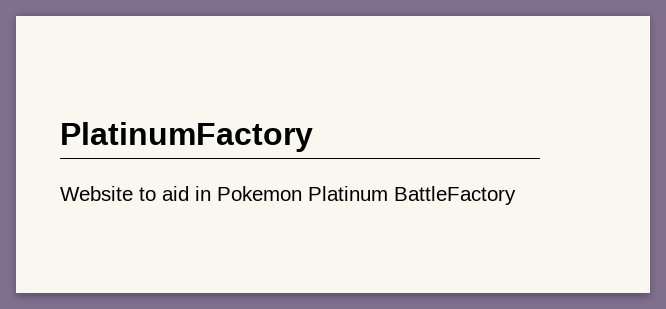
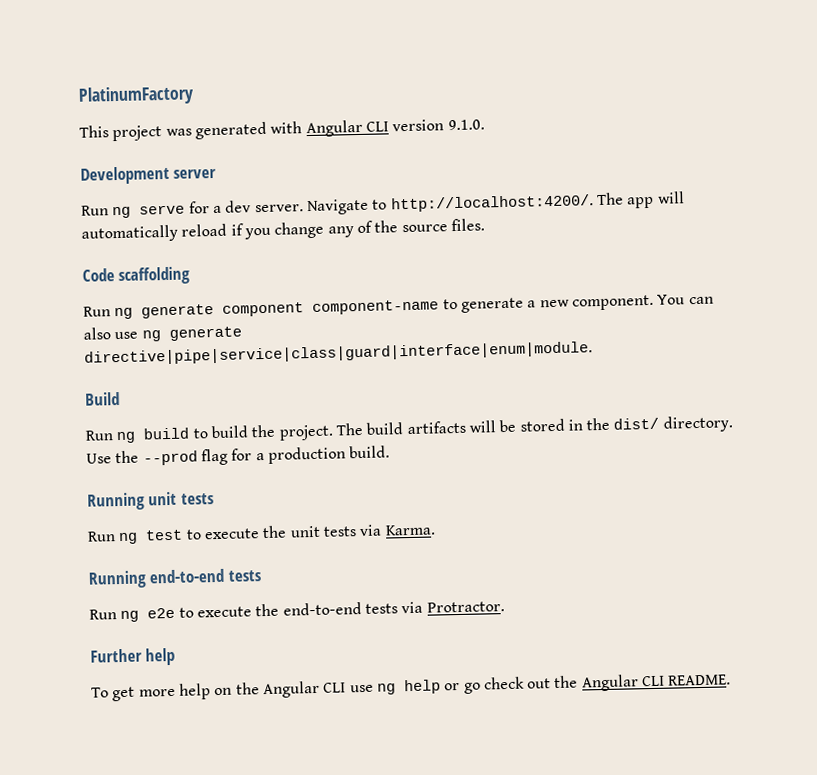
[60,186,516,205] Website to aid in Pokemon Platinum BattleFactory -> [79,119,485,142] [80,165,217,185] [81,191,685,219] [81,218,485,243] [82,266,191,285] [83,294,714,320] [83,326,242,342] [84,341,593,366] [85,392,120,406] [85,415,733,444] [86,445,391,466] [87,491,214,511] [87,524,436,545] [88,568,261,589] [89,601,505,623] [90,647,176,666] [91,674,732,702] This project was generated with Angular CLI version 9.1.0. // Development server // Run ng serve for a dev server. Navigate to http://localhost:4200/. The app will automatically reload if you change any of the source files. // Code scaffolding // Run ng generate component component-name to generate a new component. You can also use ng generate directive|pipe|service|class|guard|interface|enum|module. // Build // Run ng build to build the project. The build artifacts will be stored in the dist/ directory. Use the --prod flag for a production build. // Running unit tests // Run ng test to execute the unit tests via Karma. // Running end-to-end tests // Run ng e2e to execute the end-to-end tests via Protractor. // Further help // To get more help on the Angular CLI use ng help or go check out the Angular CLI README.

